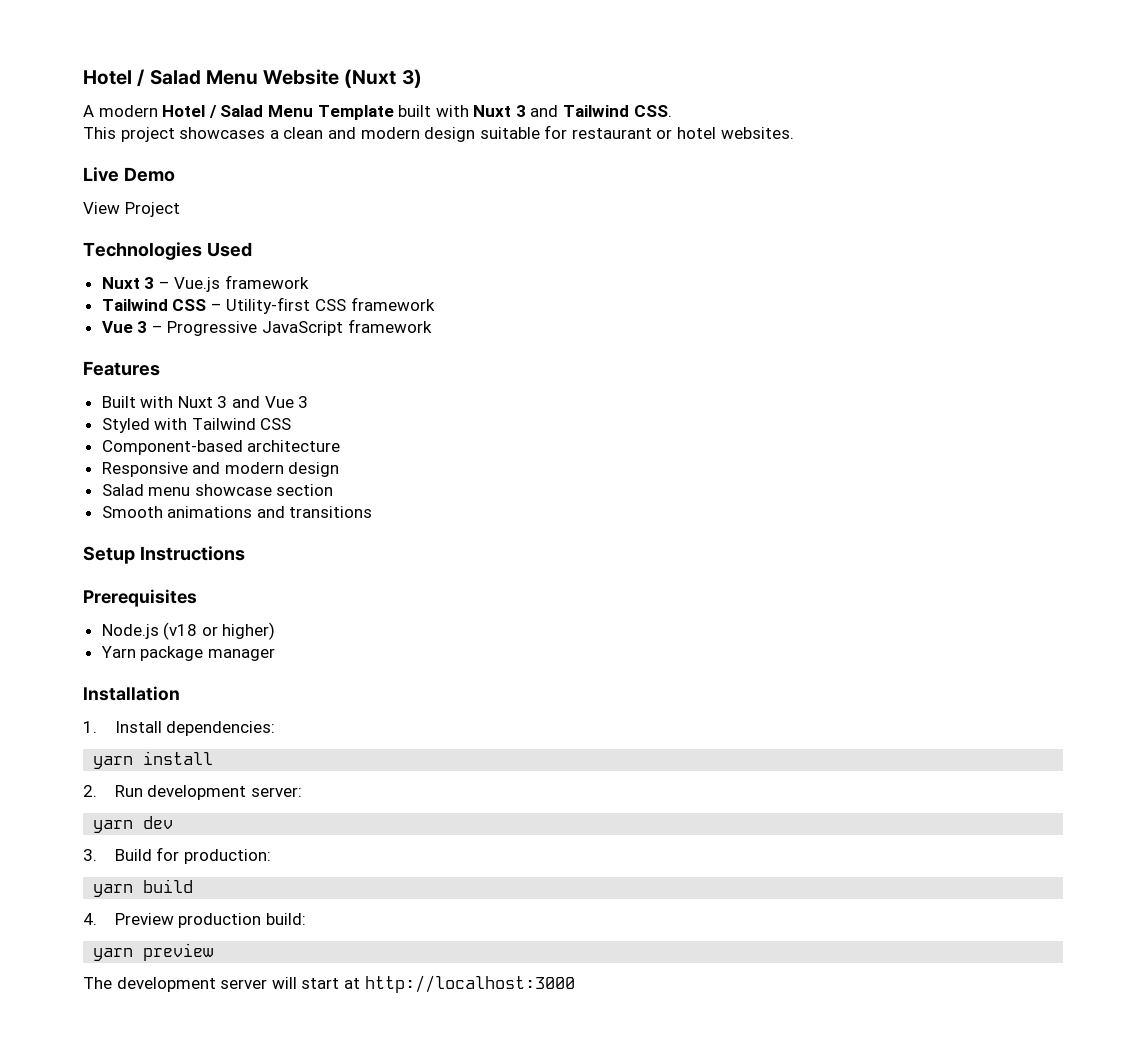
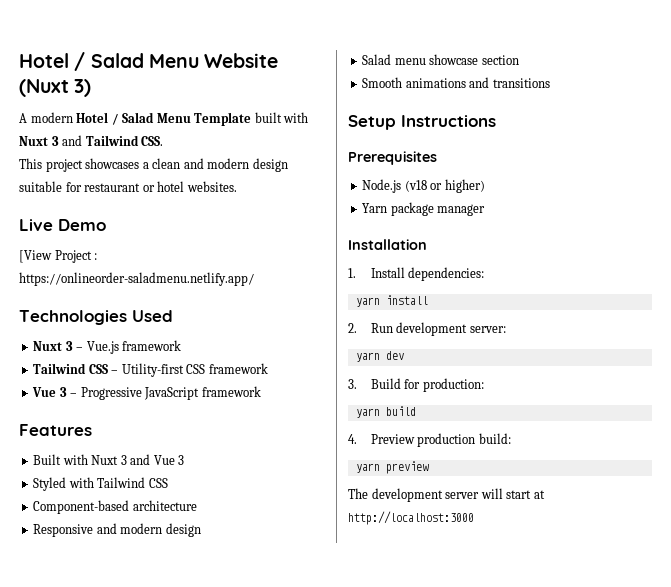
[83,202,120,214] View -> [19,250,52,263] [View
(180, 209) none -> [94,253,98,260] [19,272,254,286] : https://onlineorder-saladmenu.netlify.app/

